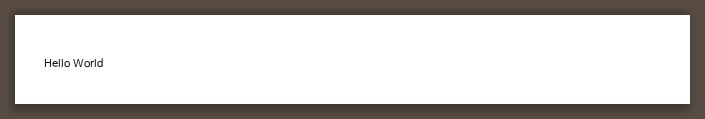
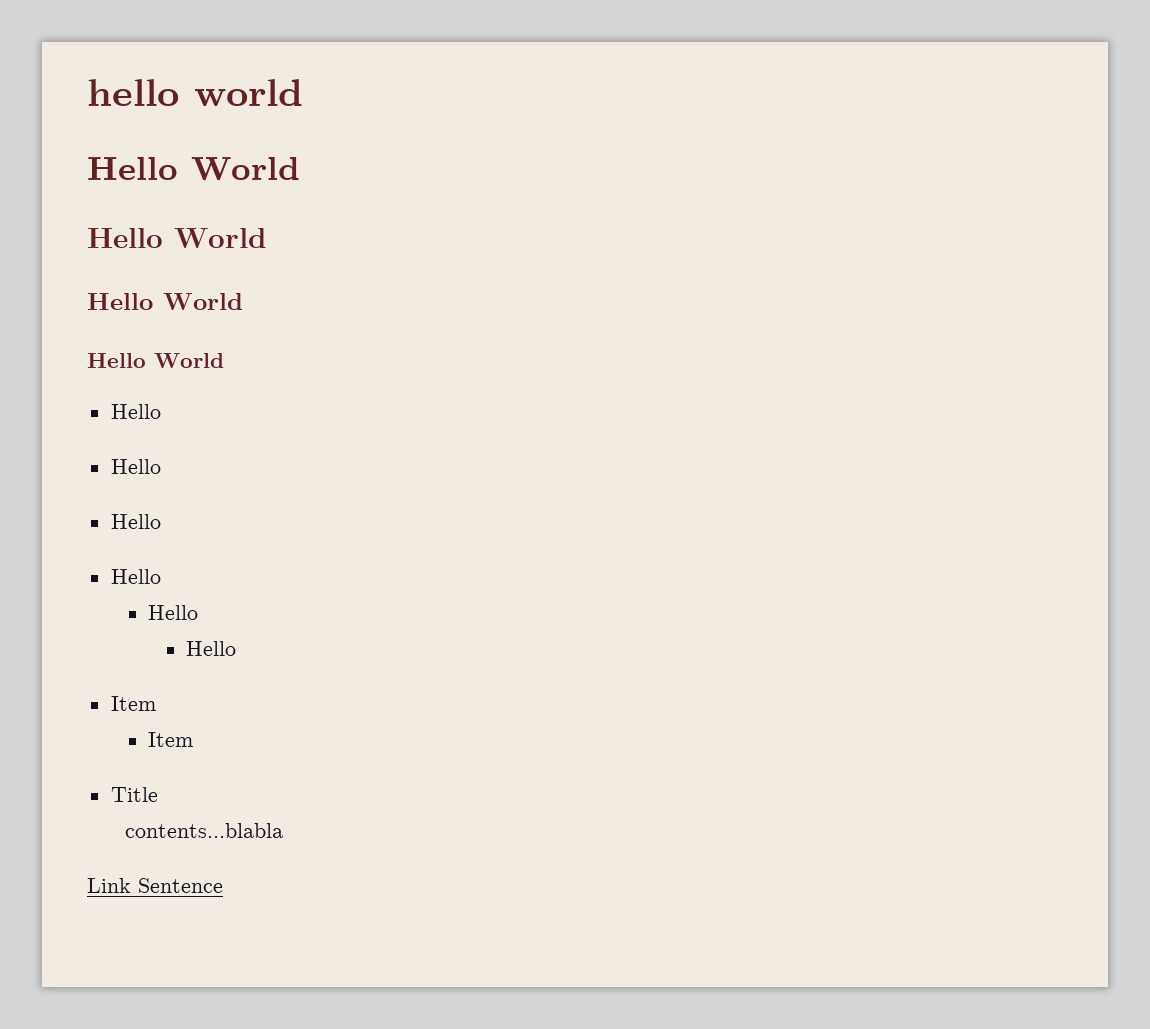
[44,58,103,68] Hello World -> [87,79,303,106] [87,157,300,181] [87,228,267,248] [87,293,243,310] [87,353,224,368] [110,404,161,419] [110,459,161,474] [110,514,161,529] [110,569,161,584] [148,605,199,620] [186,641,237,656] [110,696,156,711] [148,732,194,747] [110,787,158,802] [124,823,283,838] [87,878,223,893] hello world // Hello World // Hello World // Hello World // Hello World // Hello // Hello // Hello // Hello // Hello // Hello // Item // Item // Title // contents...blabla // Link Sentence

